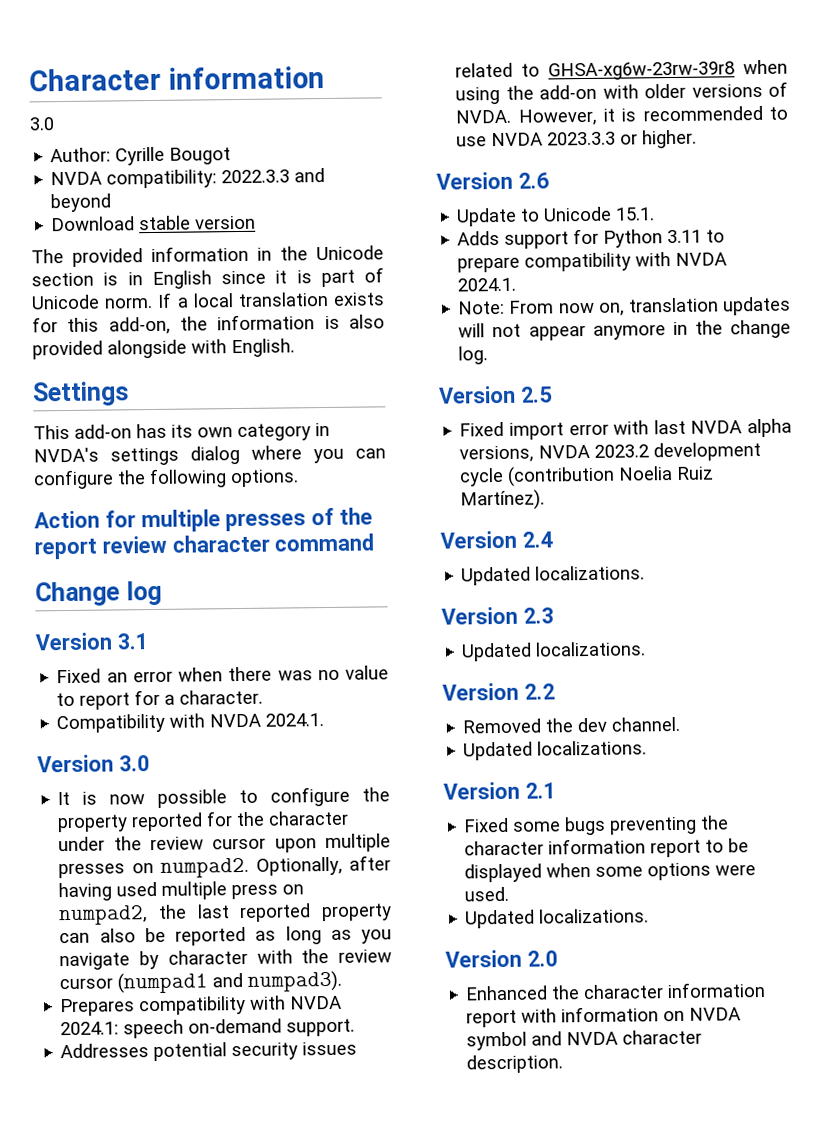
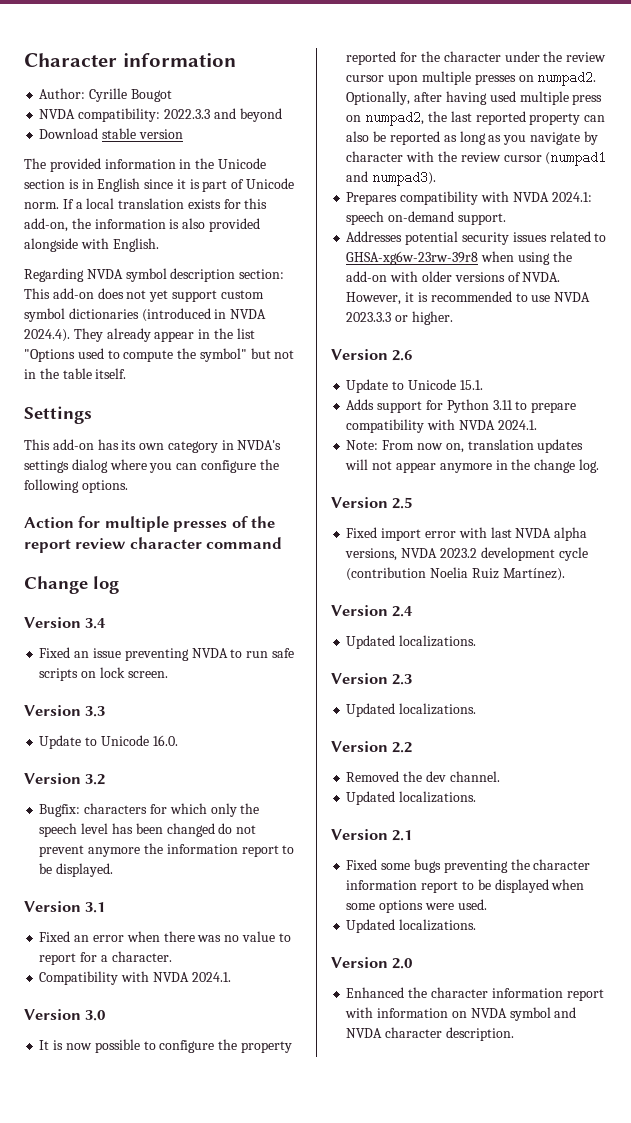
[29,117,55,131] // 3.0 -> (236, 60) none
(295, 348) none -> [24,268,285,282] [24,288,264,302] [24,308,267,322] [24,328,255,342] [24,348,295,362] [24,368,127,379] // Regarding NVDA symbol description section: This add-on does not yet support custom symbol dictionaries (introduced in NVDA 2024.4). They already appear in the list "Options used to compute the symbol" but not in the table itself.
(162, 593) none -> [24,617,107,629] [39,647,294,661] [39,667,168,681] [24,705,106,717] [39,735,178,749] [24,773,106,785] [39,803,260,817] [39,823,257,837] [39,843,295,857] [39,863,114,877] // Version 3.4 // Fixed an issue preventing NVDA to run safe scripts on lock screen. // Version 3.3 // Update to Unicode 16.0. // Version 3.2 // Bugfix: characters for which only the speech level has been changed do not prevent anymore the information report to be displayed.

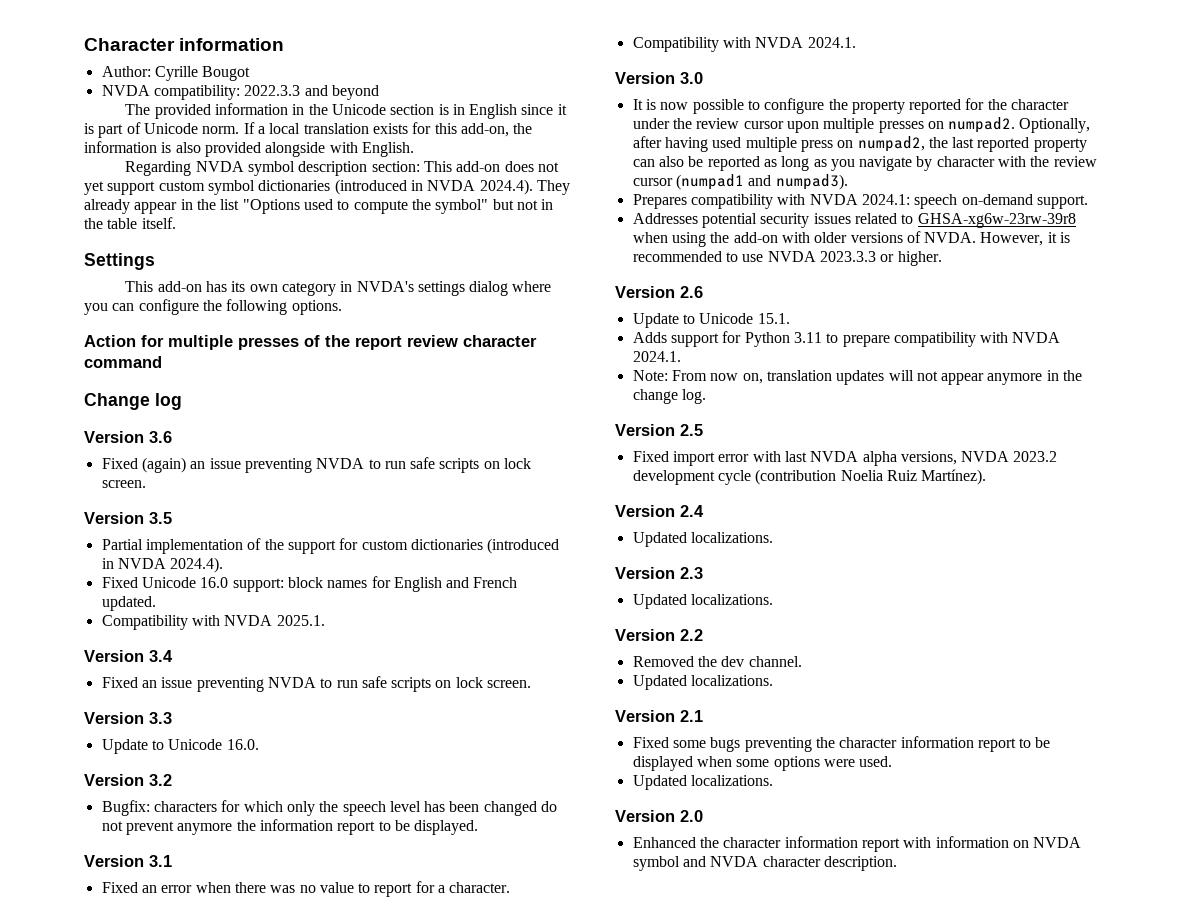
[39,128,183,139] // Download stable version -> (379, 92) none
(119, 585) none -> [84,431,172,443] [101,457,532,473] [101,480,146,488] [84,512,172,524] [101,538,560,554] [101,557,224,573] [101,576,518,592] [101,596,156,611] [101,615,325,630] // Version 3.6 // Fixed (again) an issue preventing NVDA to run safe scripts on lock screen. // Version 3.5 // Partial implementation of the support for custom dictionaries (introduced in NVDA 2024.4). // Fixed Unicode 16.0 support: block names for English and French updated. // Compatibility with NVDA 2025.1.

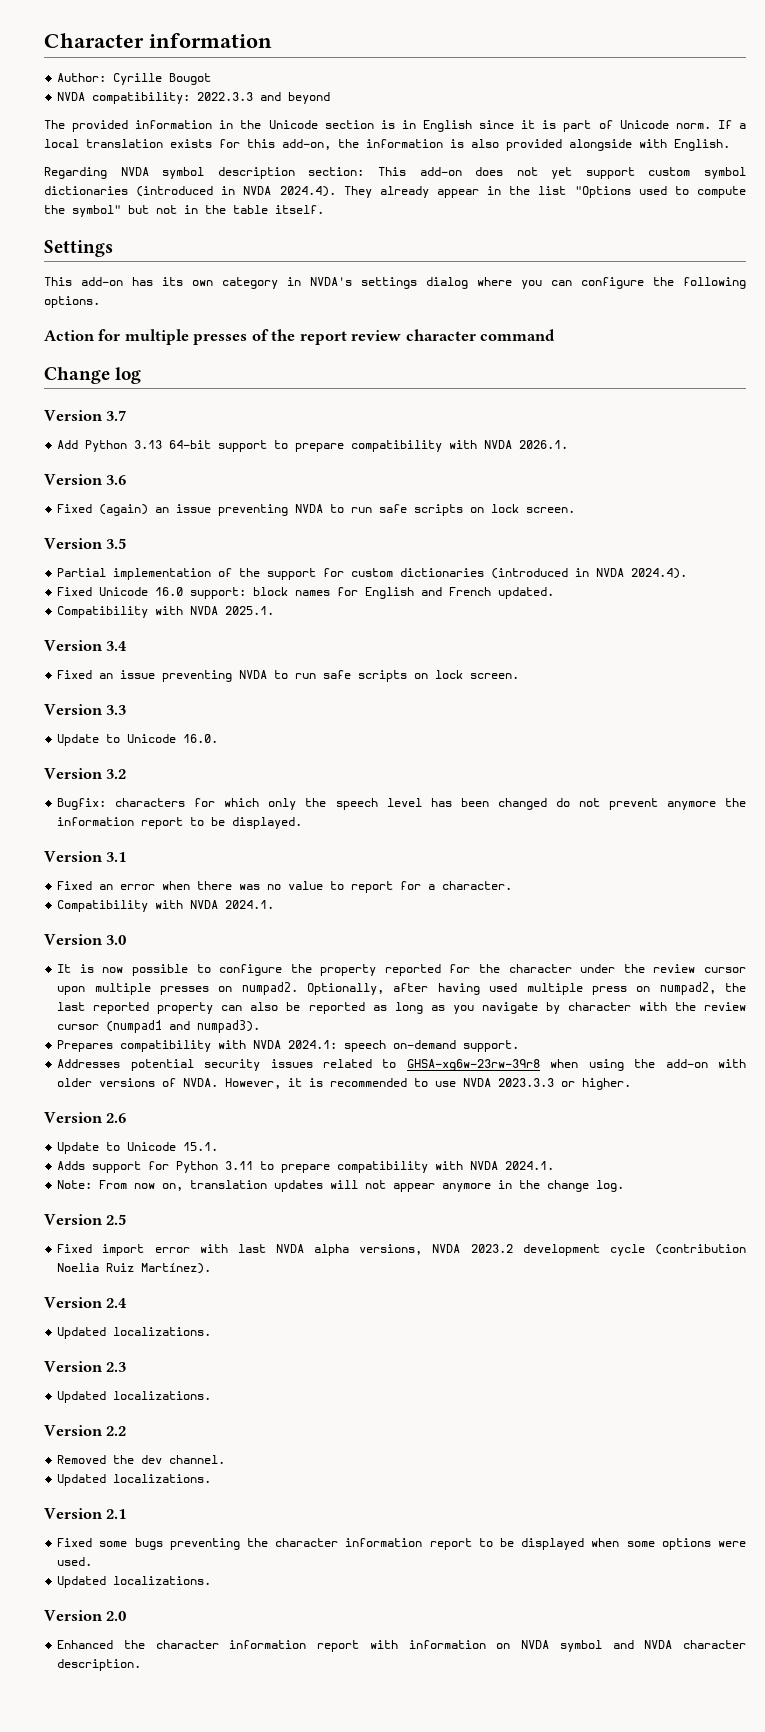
(182, 401) none -> [44,410,127,421] [57,440,569,452] // Version 3.7 // Add Python 3.13 64-bit support to prepare compatibility with NVDA 2026.1.

